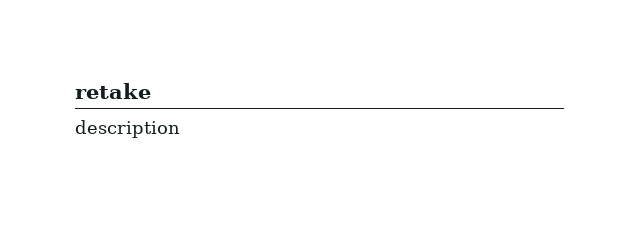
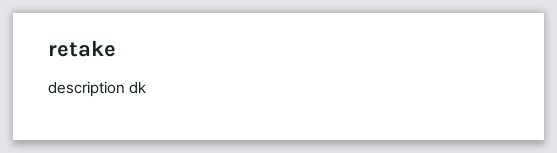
(180, 129) none -> [129,82,147,94] dk

